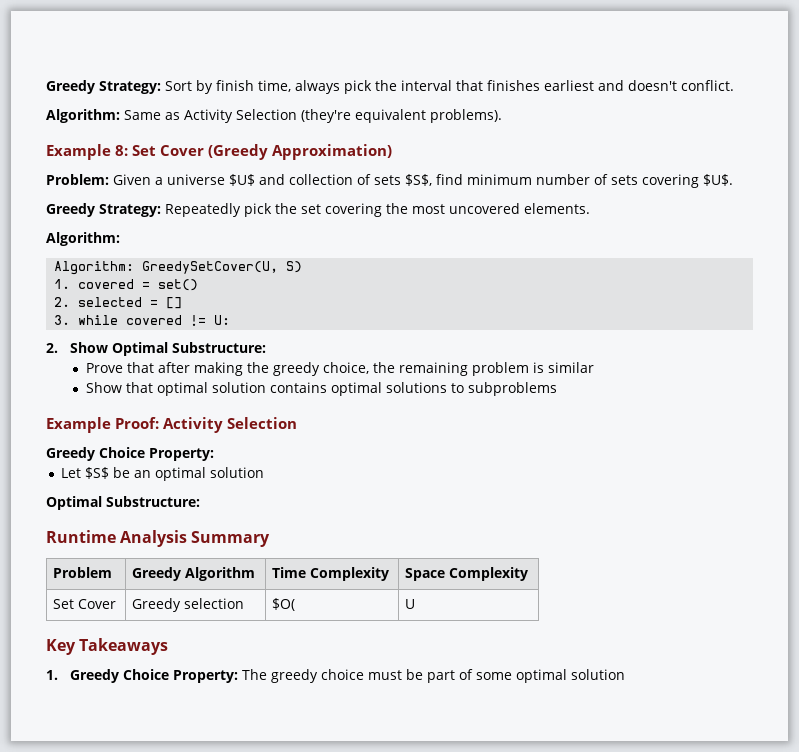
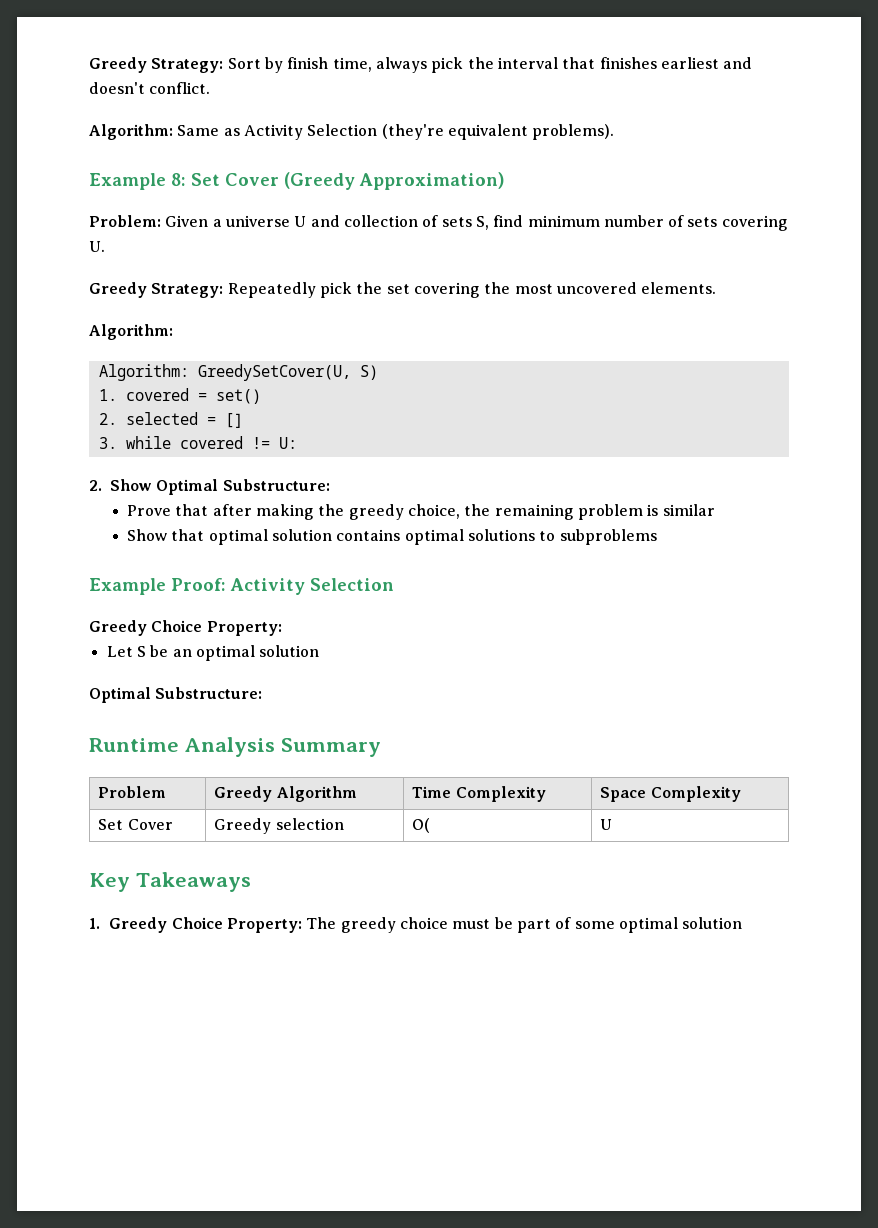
[229,174,255,186] $U$ -> [294,216,307,227] U
[405,174,432,186] $S$, -> [475,216,489,230] S,
[703,174,733,186] $U$. -> [89,241,105,252] U.
[85,467,110,479] $S$ -> [136,646,146,657] S
[272,598,296,611] $O( -> [412,818,431,833] O(

